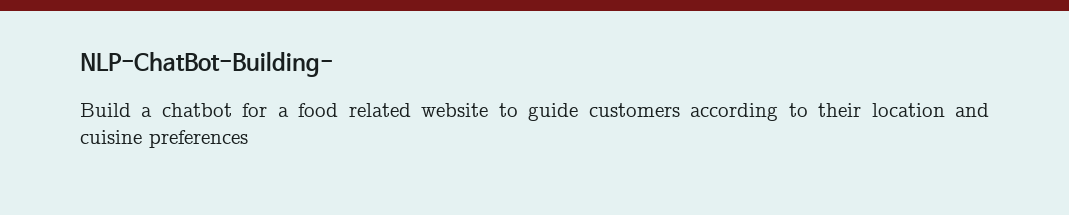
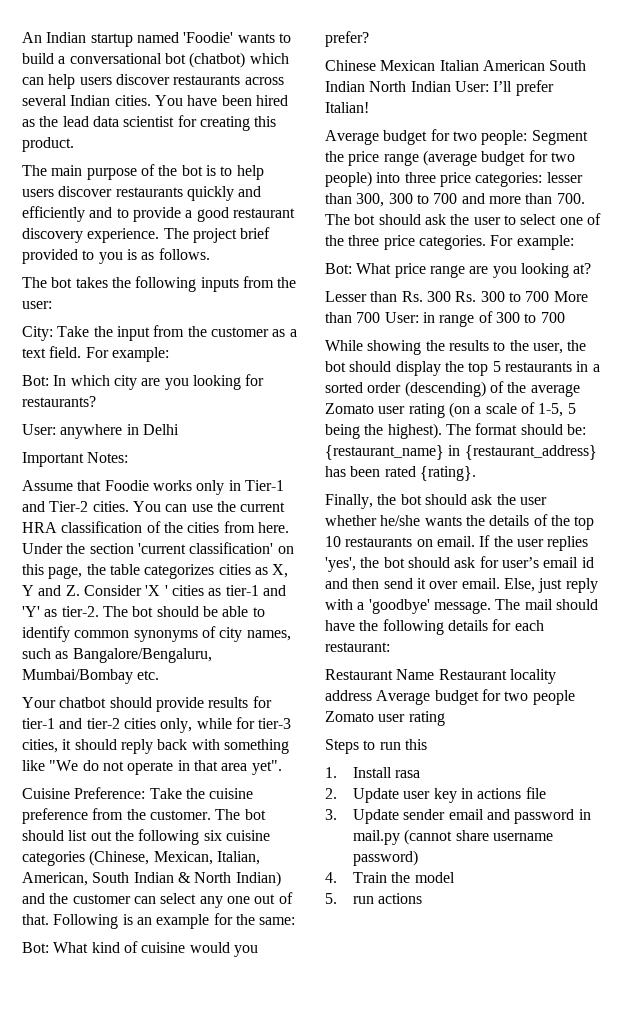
[80,51,333,77] [80,103,989,121] [80,130,248,148] NLP-ChatBot-Building- // Build a chatbot for a food related website to guide customers according to their location and cuisine preferences -> [22,32,291,47] [22,52,289,68] [22,74,284,89] [22,95,288,106] [22,115,277,131] [22,137,74,152] [22,164,264,180] [22,186,262,201] [22,206,295,222] [22,227,271,243] [22,248,210,264] [22,276,297,292] [22,301,52,309] [22,325,297,341] [22,346,169,362] [22,374,265,390] [22,396,96,407] [22,424,179,439] [22,452,129,467] [22,480,284,495] [22,501,286,512] [22,521,289,533] [22,542,294,554] [22,564,289,579] [22,585,286,596] [22,606,265,617] [22,626,291,642] [22,648,212,663] [22,669,160,684] [22,696,272,712] [22,717,292,733] [22,739,289,754] [22,760,282,775] [22,787,254,799] [22,808,266,824] [22,829,270,845] [22,850,260,866] [22,871,281,887] [22,892,293,908] [22,913,296,929] [22,941,258,957] [325,31,369,47] [325,60,587,71] [325,80,554,96] [325,102,369,113] [325,129,588,145] [325,150,575,166] [325,171,583,187] [325,193,585,207] [325,213,601,225] [325,235,574,250] [325,263,592,278] [325,291,588,302] [325,311,565,327] [325,340,587,355] [325,361,600,376] [325,381,580,397] [325,402,576,418] [325,423,586,439] [325,445,597,460] [325,466,476,481] [325,494,547,509] [325,514,595,530] [325,535,589,551] [325,556,594,572] [325,578,598,593] [325,599,598,614] [325,619,544,635] [325,642,390,652] [325,669,556,684] [325,689,575,705] [325,711,445,726] [325,739,427,754] [325,767,421,778] [325,787,546,803] [325,809,591,824] [353,829,554,845] [353,850,419,866] [325,872,455,883] [325,893,423,904] An Indian startup named 'Foodie' wants to build a conversational bot (chatbot) which can help users discover restaurants across several Indian cities. You have been hired as the lead data scientist for creating this product. // The main purpose of the bot is to help users discover restaurants quickly and efficiently and to provide a good restaurant discovery experience. The project brief provided to you is as follows. // The bot takes the following inputs from the user: // City: Take the input from the customer as a text field. For example: // Bot: In which city are you looking for restaurants? // User: anywhere in Delhi // Important Notes: // Assume that Foodie works only in Tier-1 and Tier-2 cities. You can use the current HRA classification of the cities from here. Under the section 'current classification' on this page, the table categorizes cities as X, Y and Z. Consider 'X ' cities as tier-1 and 'Y' as tier-2. The bot should be able to identify common synonyms of city names, such as Bangalore/Bengaluru, Mumbai/Bombay etc. // Your chatbot should provide results for tier-1 and tier-2 cities only, while for tier-3 cities, it should reply back with something like "We do not operate in that area yet". // Cuisine Preference: Take the cuisine preference from the customer. The bot should list out the following six cuisine categories (Chinese, Mexican, Italian, American, South Indian & North Indian) and the customer can select any one out of that. Following is an example for the same: // Bot: What kind of cuisine would you prefer? // Chinese Mexican Italian American South Indian North Indian User: I’ll prefer Italian! // Average budget for two people: Segment the price range (average budget for two people) into three price categories: lesser than 300, 300 to 700 and more than 700. The bot should ask the user to select one of the three price categories. For example: // Bot: What price range are you looking at? // Lesser than Rs. 300 Rs. 300 to 700 More than 700 User: in range of 300 to 700 // While showing the results to the user, the bot should display the top 5 restaurants in a sorted order (descending) of the average Zomato user rating (on a scale of 1-5, 5 being the highest). The format should be: {restaurant_name} in {restaurant_address} has been rated {rating}. // Finally, the bot should ask the user whether he/she wants the details of the top 10 restaurants on email. If the user replies 'yes', the bot should ask for user’s email id and then send it over email. Else, just reply with a 'goodbye' message. The mail should have the following details for each restaurant: // Restaurant Name Restaurant locality address Average budget for two people Zomato user rating // Steps to run this // 1. Install rasa // 2. Update user key in actions file // 3. Update sender email and password in mail.py (cannot share username password) // 4. Train the model // 5. run actions

